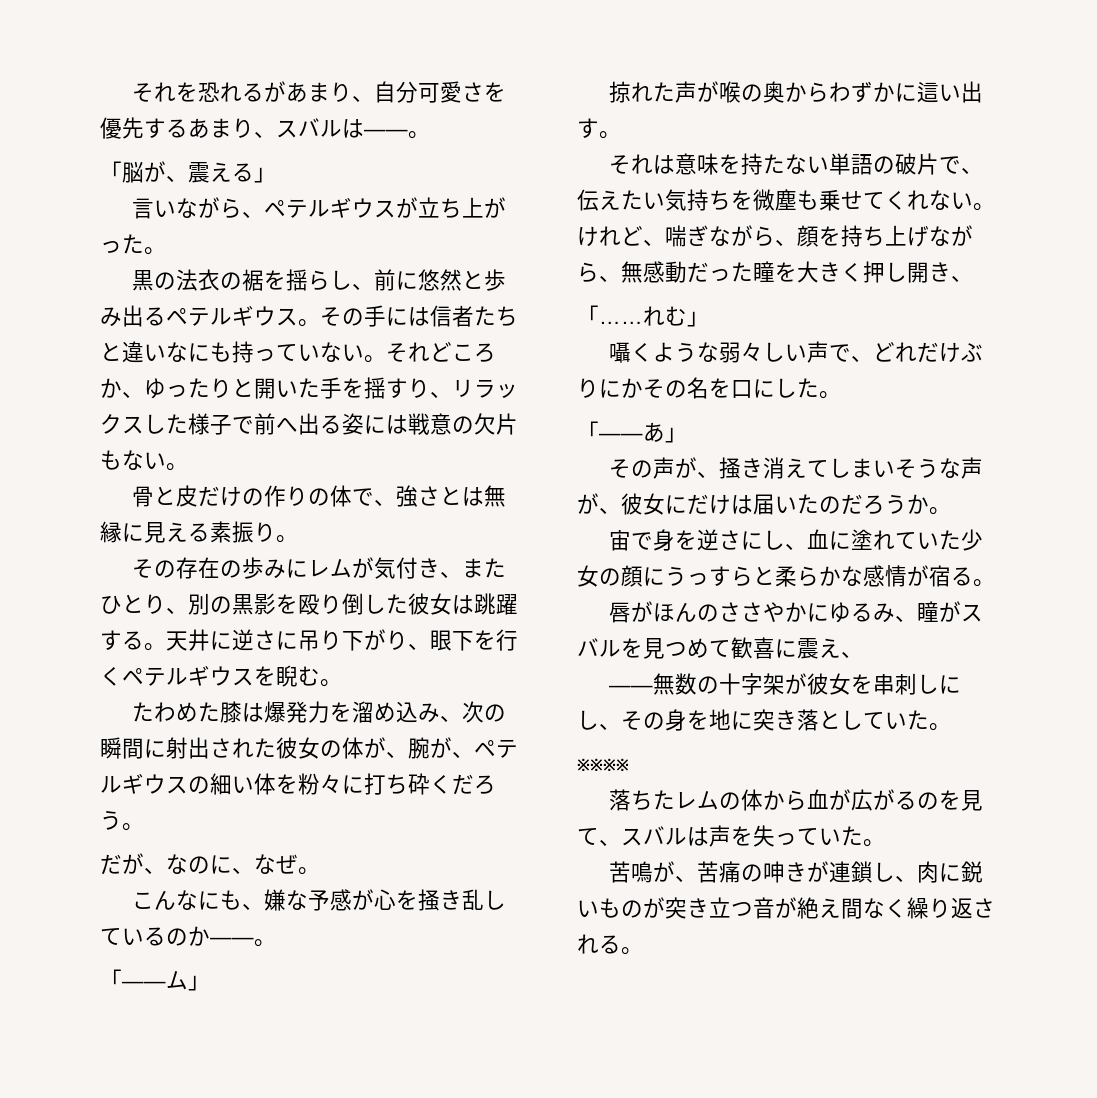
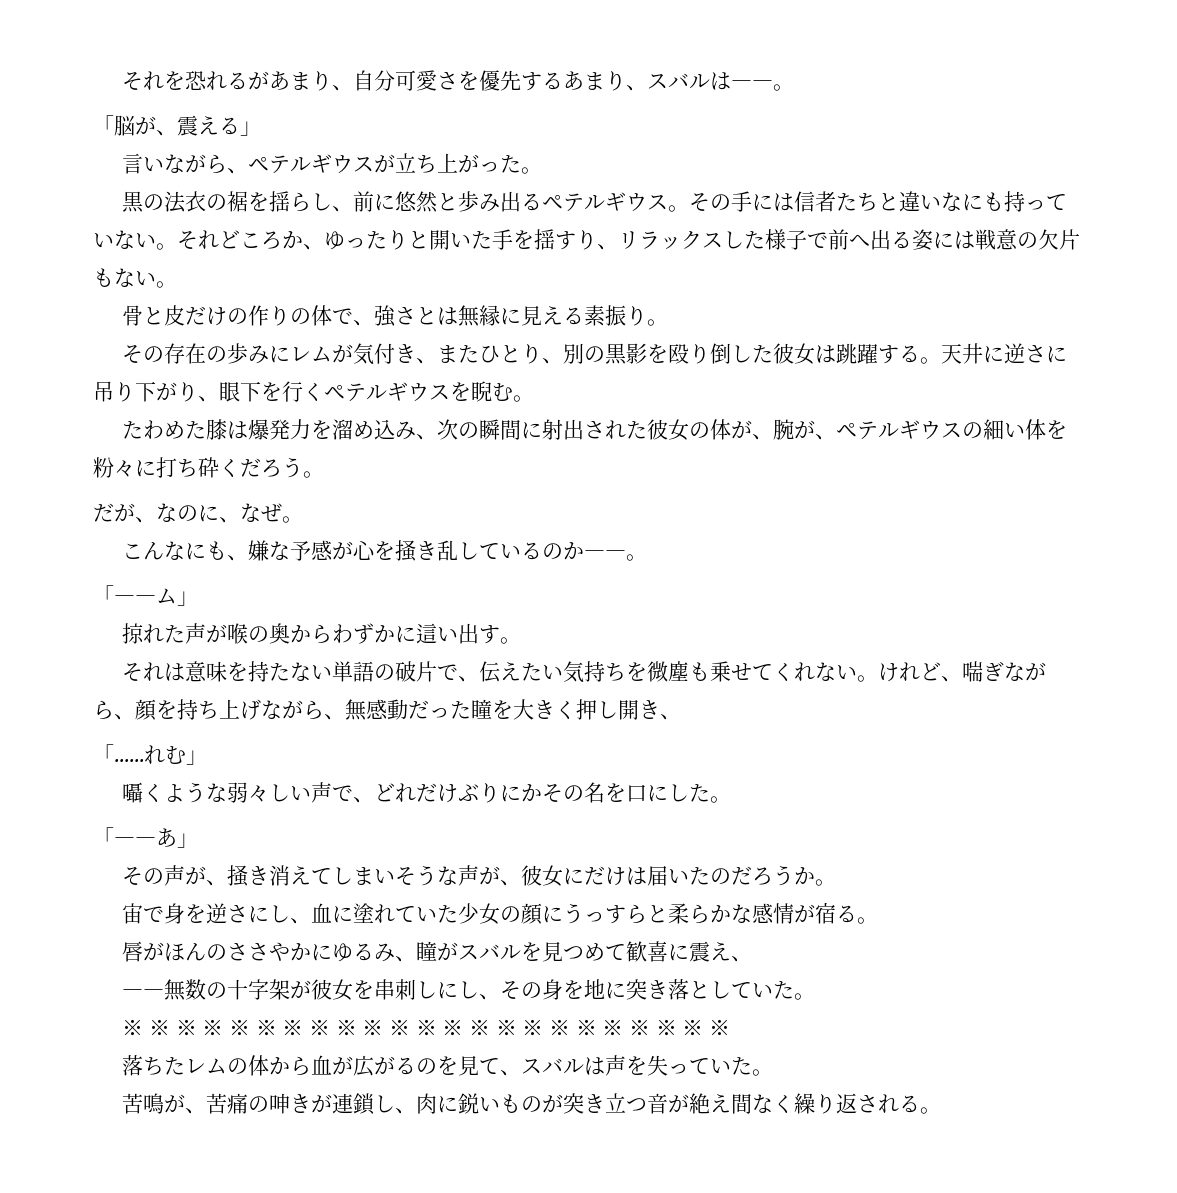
[577,758,629,772] ※※※※ -> [122,1019,731,1036] ※ ※ ※ ※ ※ ※ ※ ※ ※ ※ ※ ※ ※ ※ ※ ※ ※ ※ ※ ※ ※ ※ ※

